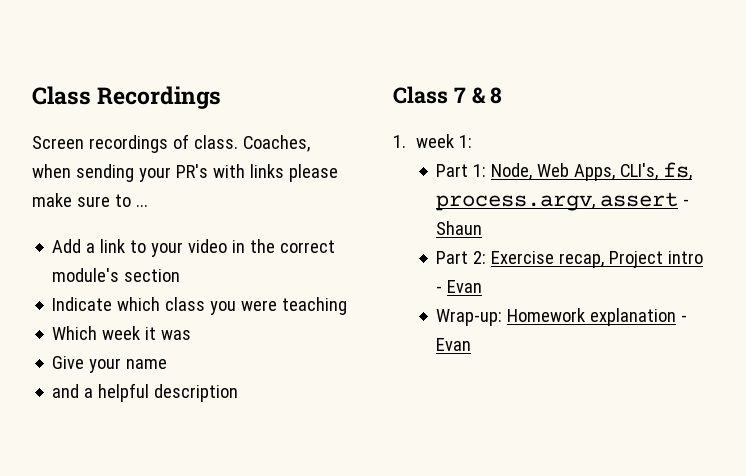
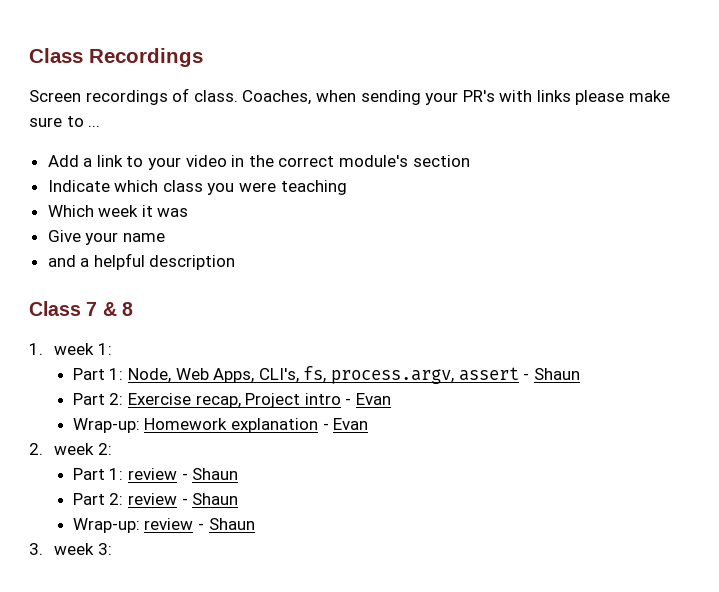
(472, 344) none -> [29,443,112,455] [72,468,239,480] [72,493,239,505] [72,518,255,533] [29,543,112,555] // 2. week 2: // Part 1: review - Shaun // Part 2: review - Shaun // Wrap-up: review - Shaun // 3. week 3:

